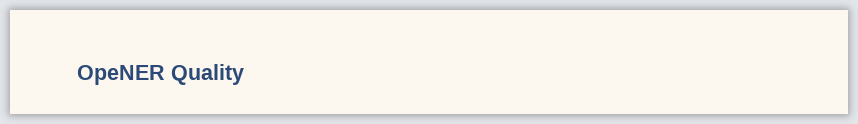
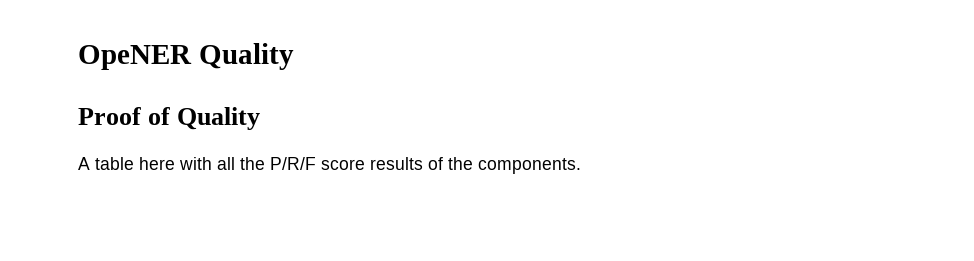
(244, 74) none -> [78,107,261,130] [78,157,581,174] // Proof of Quality // A table here with all the P/R/F score results of the components.

